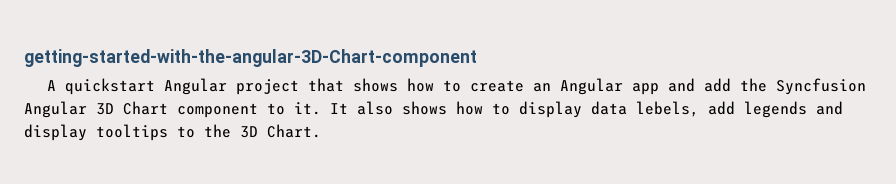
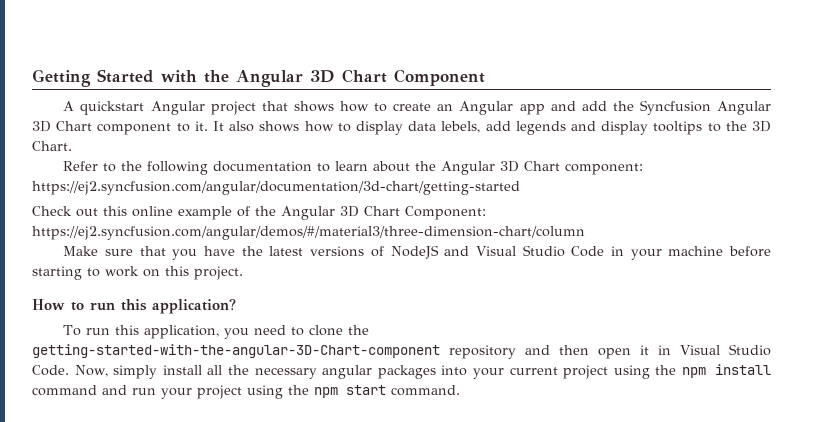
[24,49,477,67] getting-started-with-the-angular-3D-Chart-component -> [32,69,485,87] Getting Started with the Angular 3D Chart Component
(321, 131) none -> [63,161,644,175] [32,181,520,195] [32,206,486,220] [32,226,585,240] [63,245,772,260] [32,266,243,280] [32,299,236,314] [63,325,370,339] [32,344,771,359] [32,364,771,379] [32,385,460,399] // Refer to the following documentation to learn about the Angular 3D Chart component: https://ej2.syncfusion.com/angular/documentation/3d-chart/getting-started // Check out this online example of the Angular 3D Chart Component: https://ej2.syncfusion.com/angular/demos/#/material3/three-dimension-chart/column // Make sure that you have the latest versions of NodeJS and Visual Studio Code in your machine before starting to work on this project. // How to run this application? // To run this application, you need to clone the getting-started-with-the-angular-3D-Chart-component repository and then open it in Visual Studio Code. Now, simply install all the necessary angular packages into your current project using the npm install command and run your project using the npm start command.

